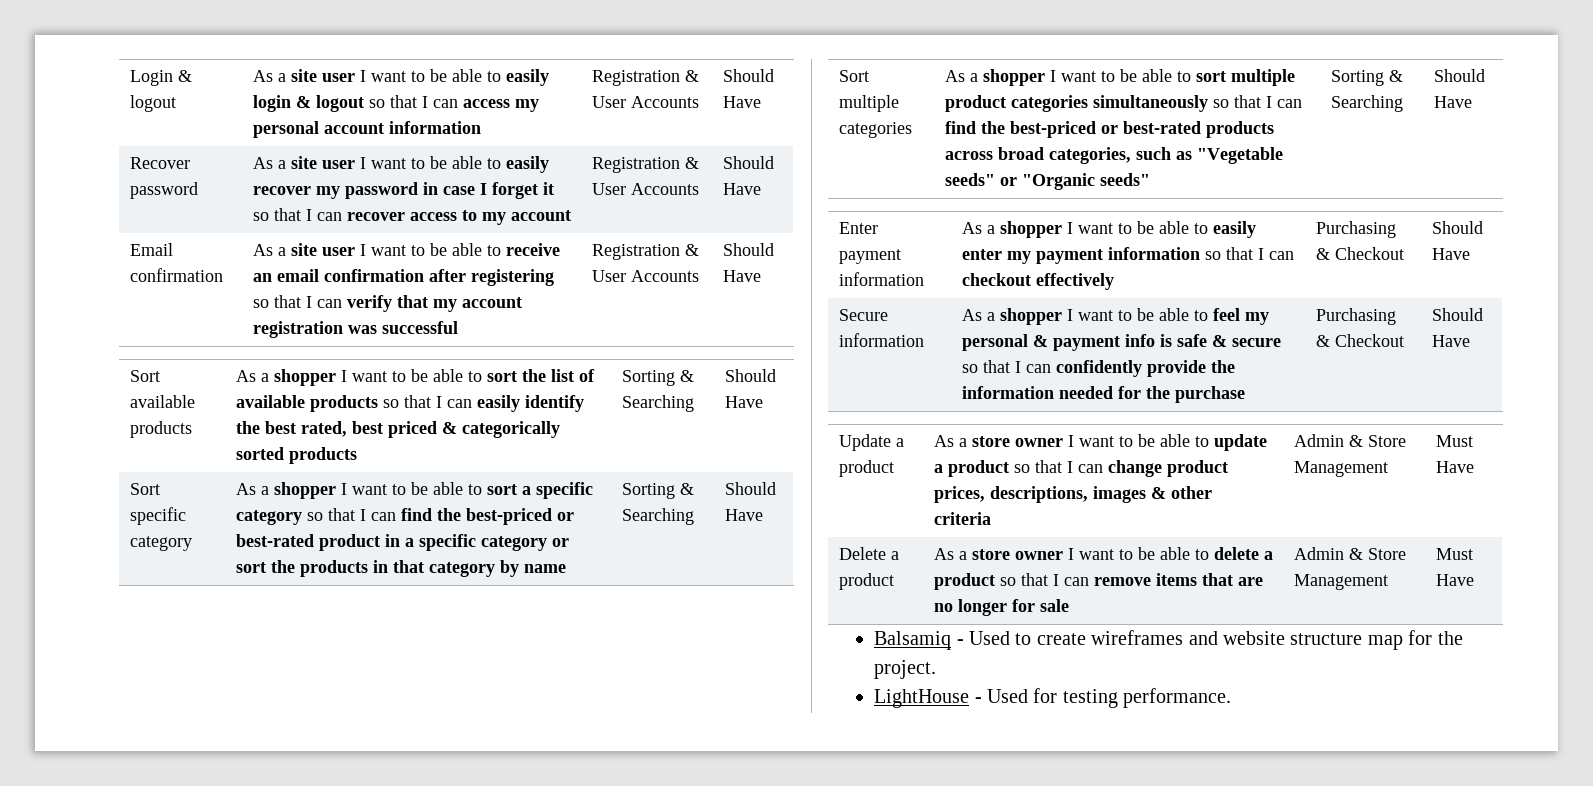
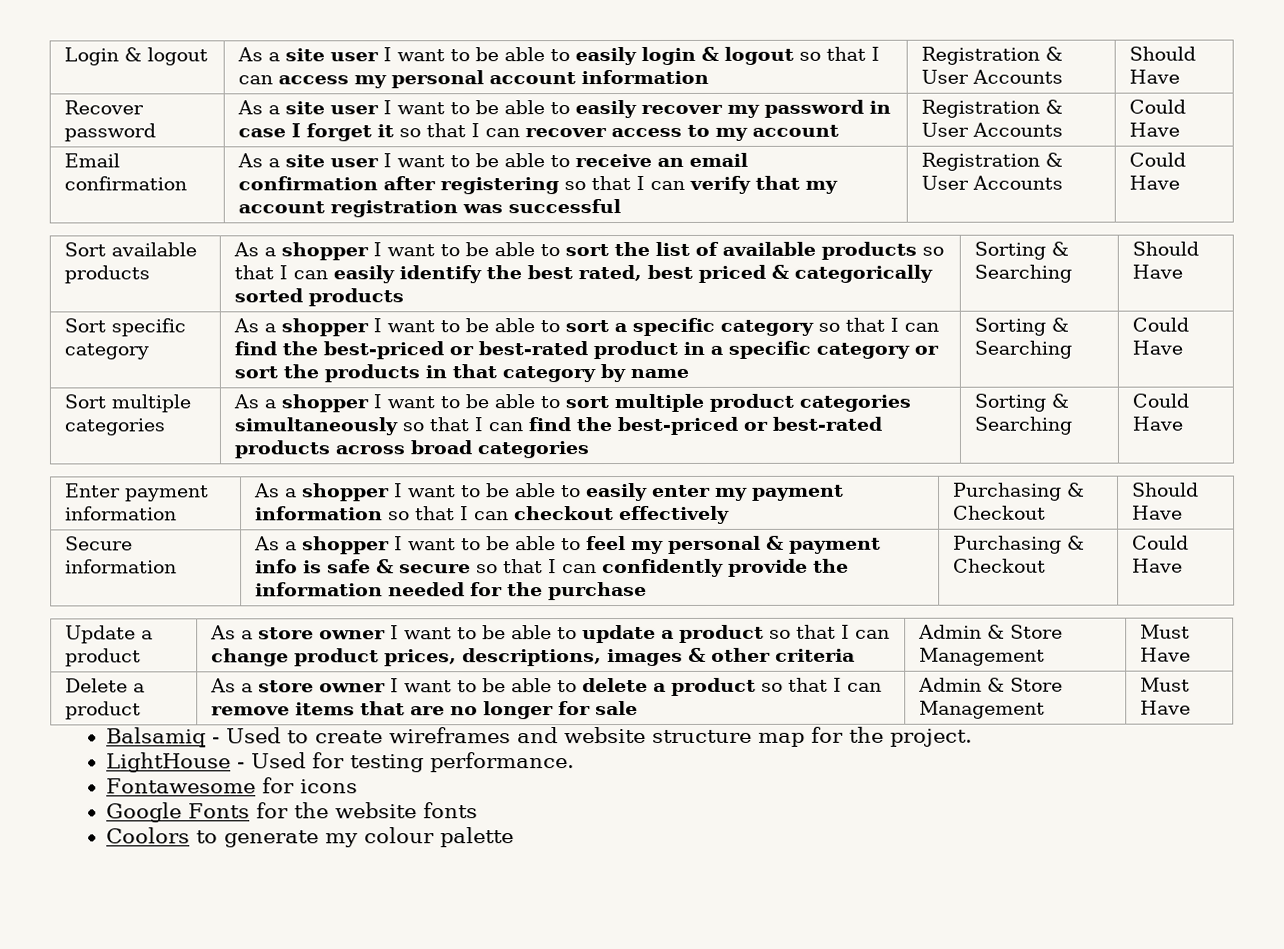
[722,156,774,169] Should -> [1129,99,1187,114] Could
[722,243,774,256] Should -> [1129,152,1187,167] Could
[724,482,776,495] Should -> [1132,317,1190,332] Could
[1048,147,1283,164] [944,173,1150,190] [1330,70,1403,86] [1330,95,1403,112] [1433,69,1485,82] categories, such as "Vegetable seeds" or "Organic seeds" | Sorting & Searching | Should -> [477,441,590,459] [974,393,1070,412] [974,416,1073,435] [1132,393,1190,408] categories | Sorting & Searching | Could
[1431,308,1483,321] Should -> [1132,535,1190,550] Could
(1232, 698) none -> [106,777,359,794] [106,802,479,823] [106,827,515,848] // Fontawesome for icons // Google Fonts for the website fonts // Coolors to generate my colour palette

